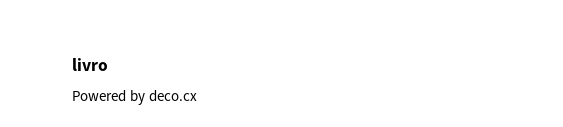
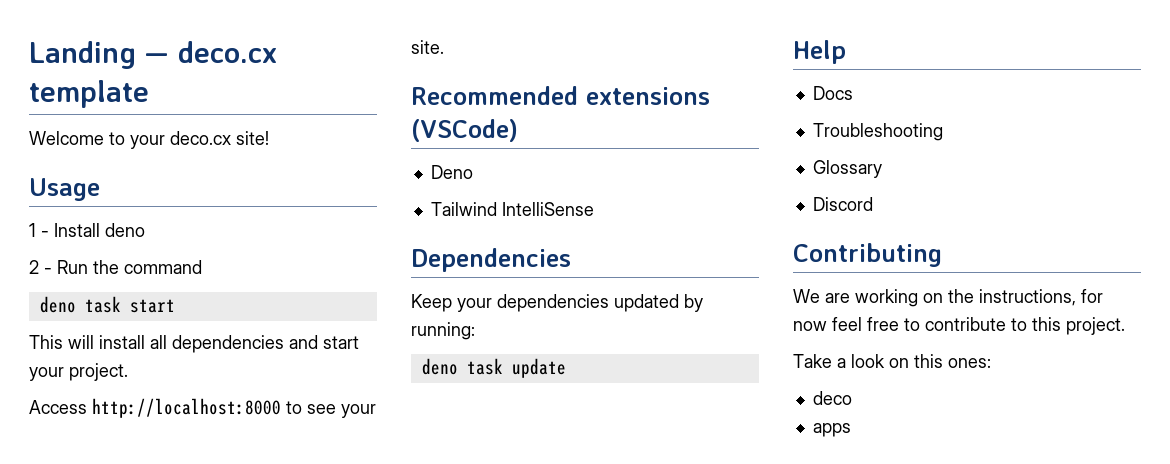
[72,58,108,71] [72,90,198,105] livro // Powered by deco.cx -> [29,41,277,69] [29,80,149,108] [29,131,269,149] [29,178,100,201] [29,223,145,237] [29,260,202,274] [39,296,175,313] [29,335,359,353] [29,363,128,381] [29,398,376,418] [411,40,444,54] [411,86,710,105] [411,119,518,142] [430,165,473,179] [430,202,594,216] [411,248,571,272] [411,294,703,312] [411,322,475,340] [421,358,566,378] [793,40,846,64] [812,86,853,100] [812,123,943,141] [812,160,882,178] [812,197,873,211] [793,243,942,267] [793,289,1103,307] [793,317,1125,335] [793,354,991,368] [812,391,852,405] [812,423,851,437] Landing — deco.cx template // Welcome to your deco.cx site! // Usage // 1 - Install deno // 2 - Run the command // deno task start // This will install all dependencies and start your project. // Access http://localhost:8000 to see your site. // Recommended extensions (VSCode) // Deno // Tailwind IntelliSense // Dependencies // Keep your dependencies updated by running: // deno task update // Help // Docs // Troubleshooting // Glossary // Discord // Contributing // We are working on the instructions, for now feel free to contribute to this project. // Take a look on this ones: // deco // apps

